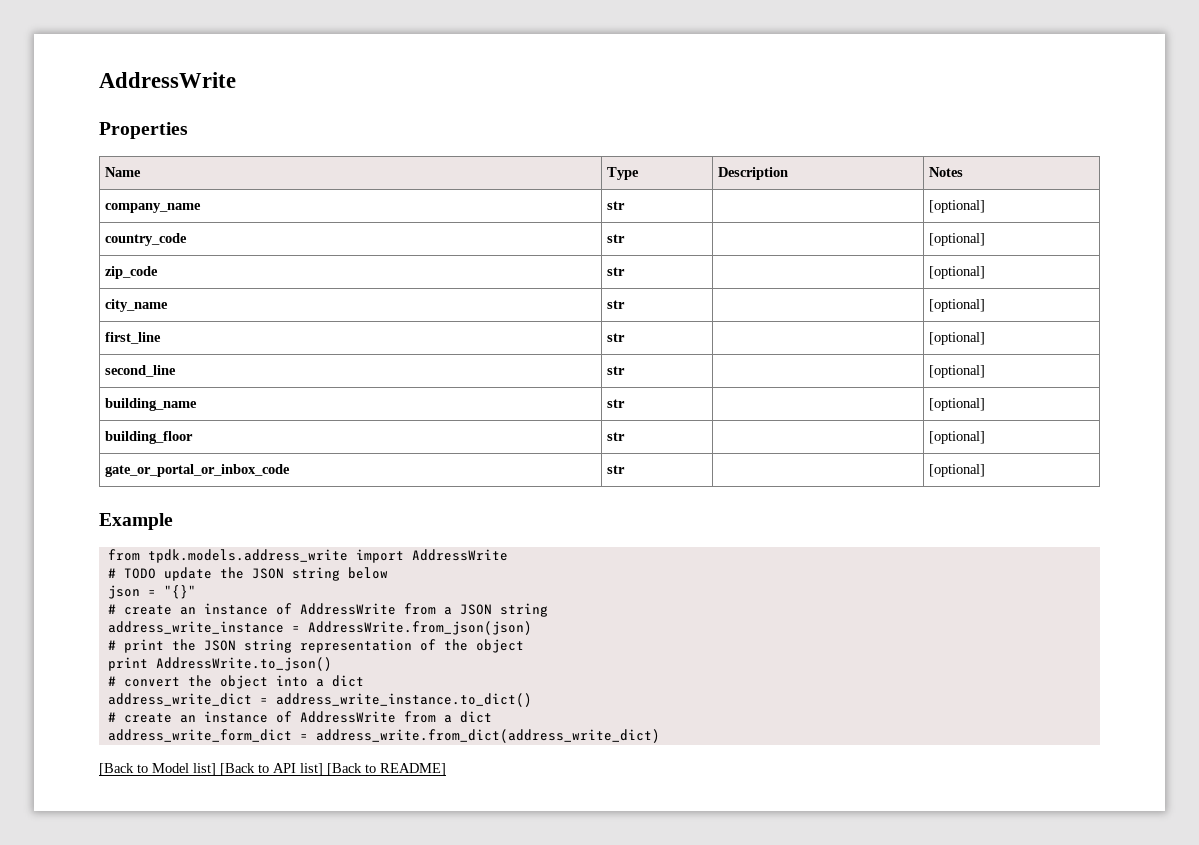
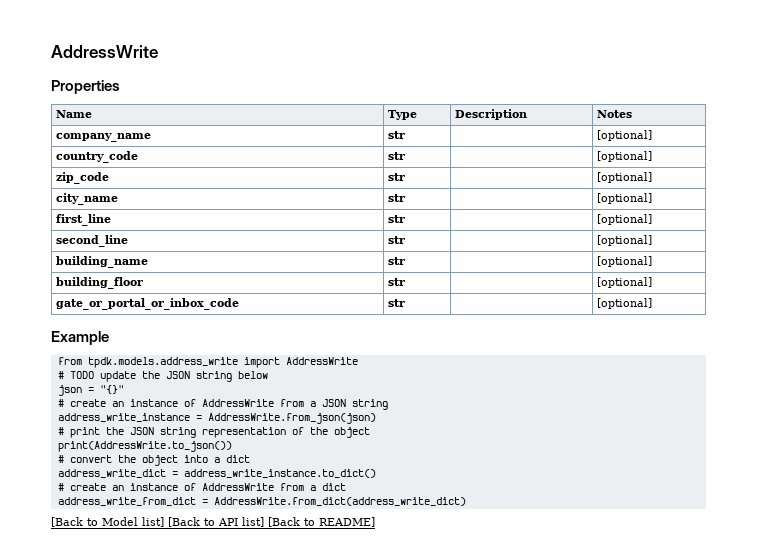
[107,657,332,671] print AddressWrite.to_json() -> [57,441,232,452] print(AddressWrite.to_json())
[107,729,660,743] address_write_form_dict = address_write.from_dict(address_write_dict) -> [57,497,466,506] address_write_from_dict = AddressWrite.from_dict(address_write_dict)

